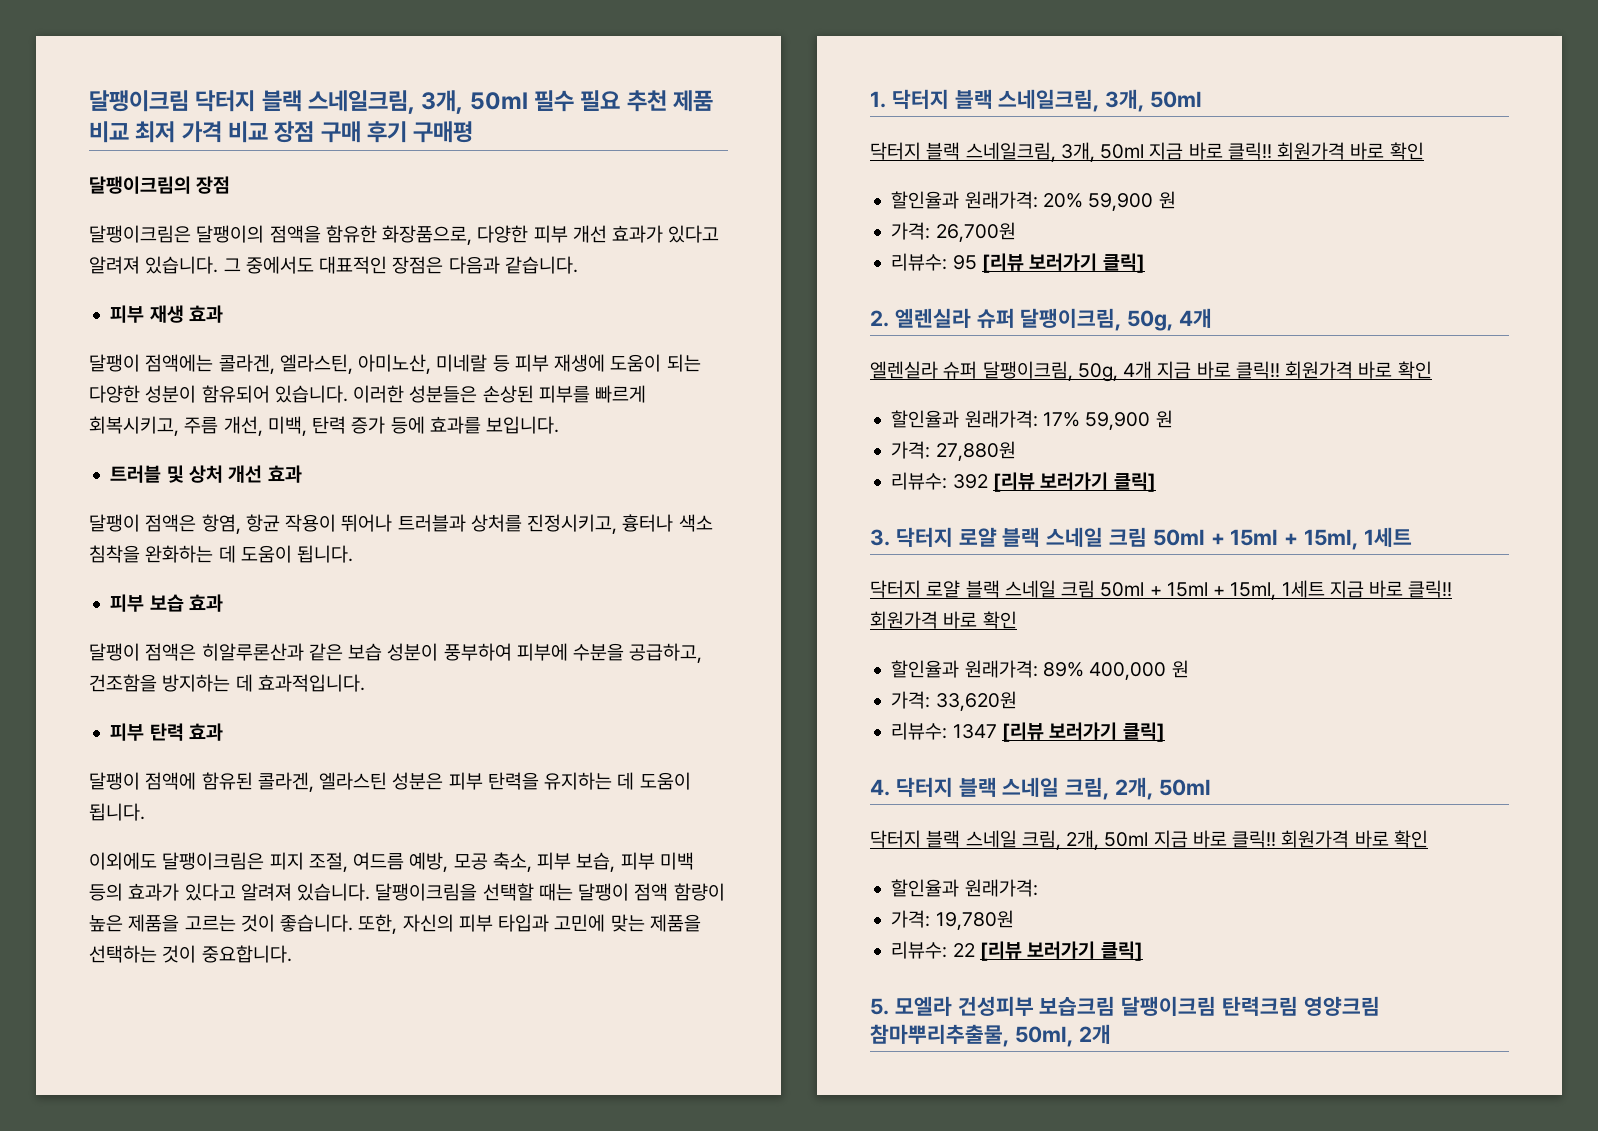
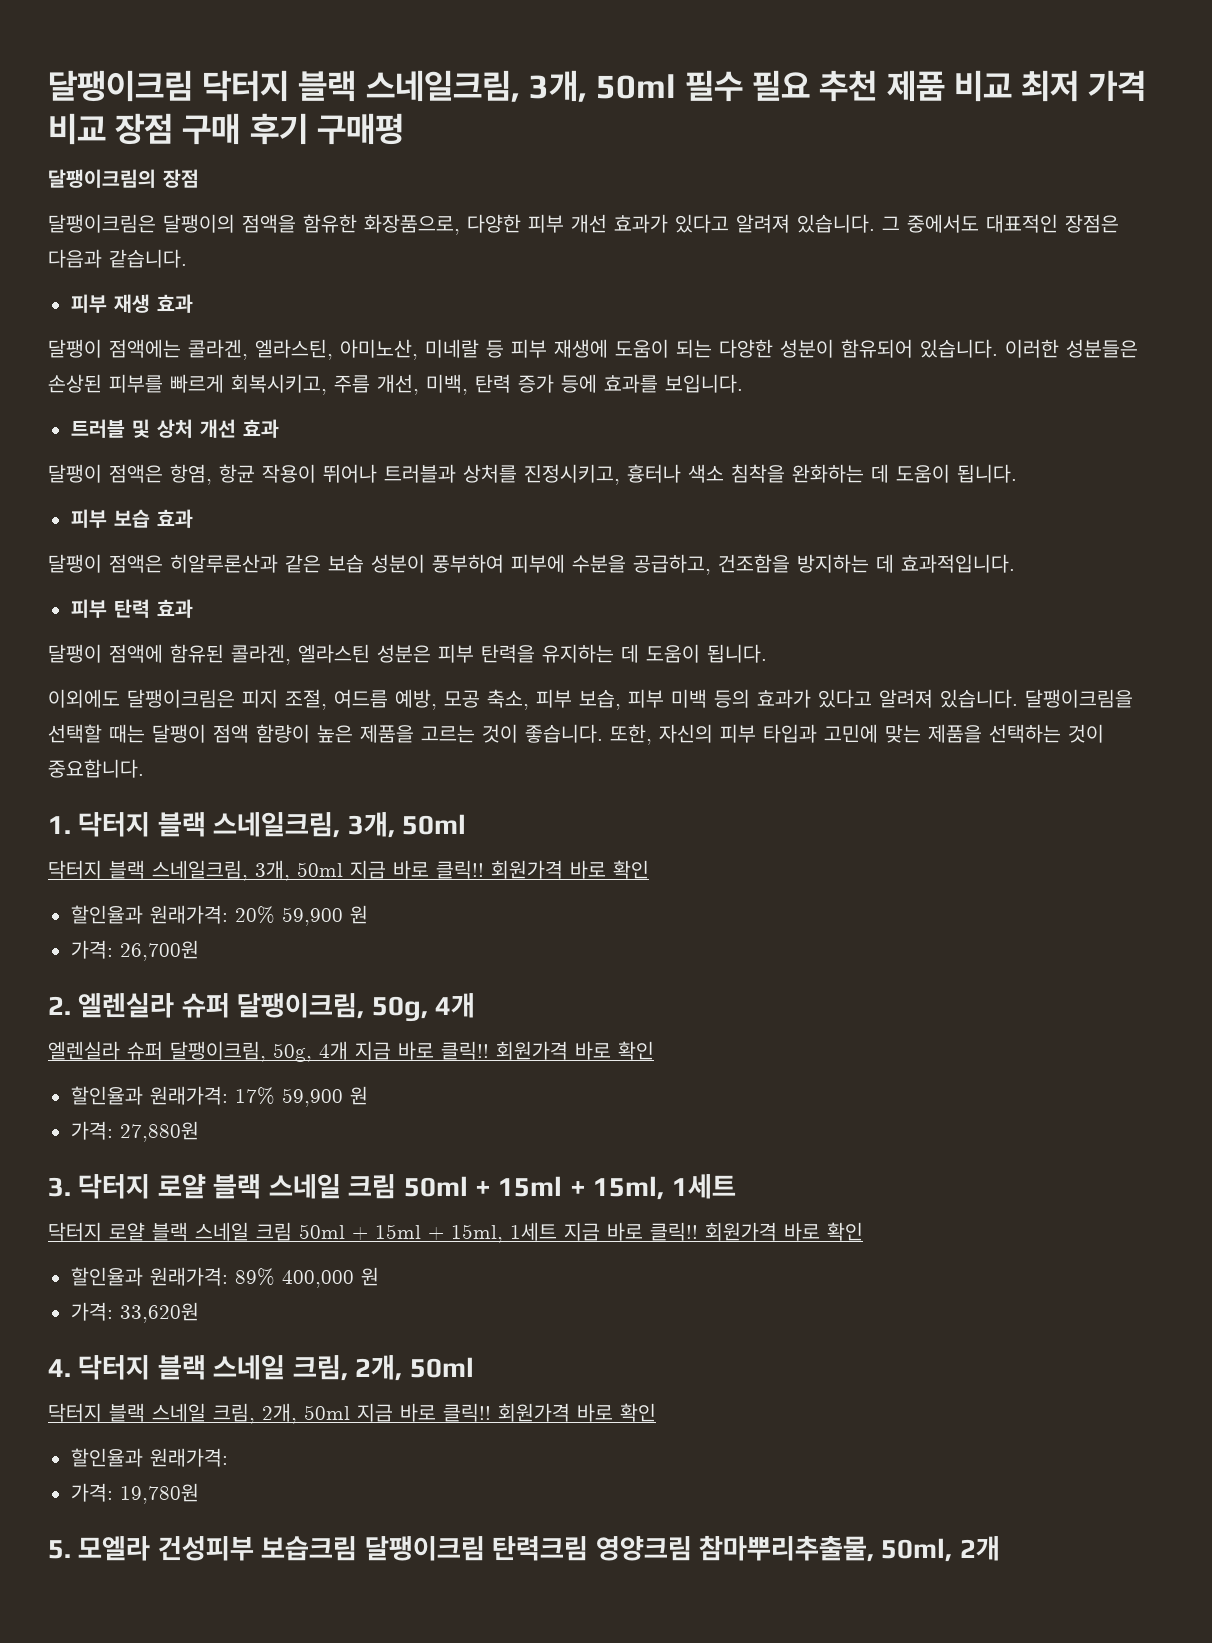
[891,253,1145,273] // 리뷰수: 95 [리뷰 보러가기 클릭] -> (199, 950) none
[891,472,1156,492] // 리뷰수: 392 [리뷰 보러가기 클릭] -> (199, 1131) none
[891,722,1165,742] // 리뷰수: 1347 [리뷰 보러가기 클릭] -> (199, 1312) none
[891,941,1143,961] // 리뷰수: 22 [리뷰 보러가기 클릭] -> (199, 1493) none

